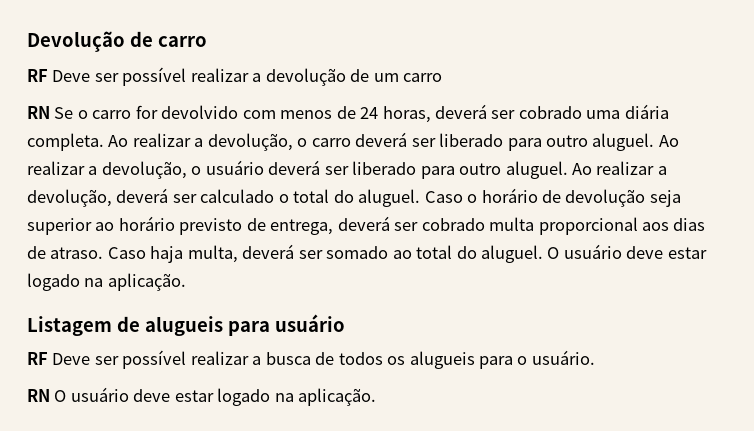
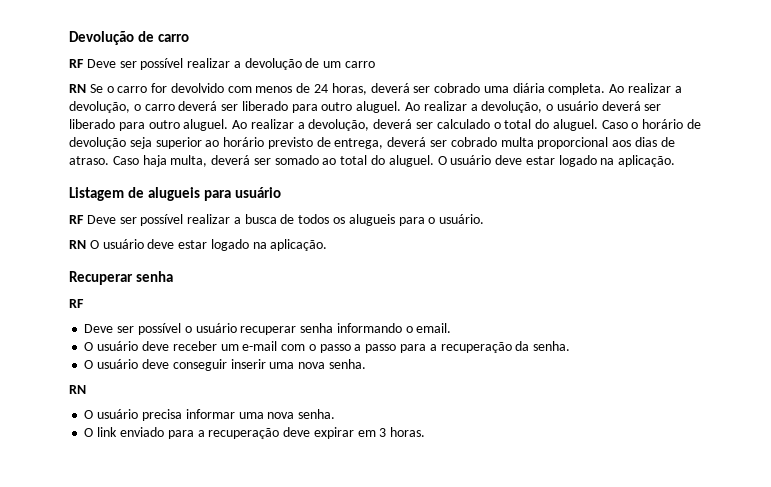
(377, 397) none -> [69,271,173,285] [69,299,84,308] [84,323,452,335] [84,341,571,353] [84,359,366,371] [69,385,86,394] [84,409,336,421] [84,427,426,439] // Recuperar senha // RF // Deve ser possível o usuário recuperar senha informando o email. // O usuário deve receber um e-mail com o passo a passo para a recuperação da senha. // O usuário deve conseguir inserir uma nova senha. // RN // O usuário precisa informar uma nova senha. // O link enviado para a recuperação deve expirar em 3 horas.

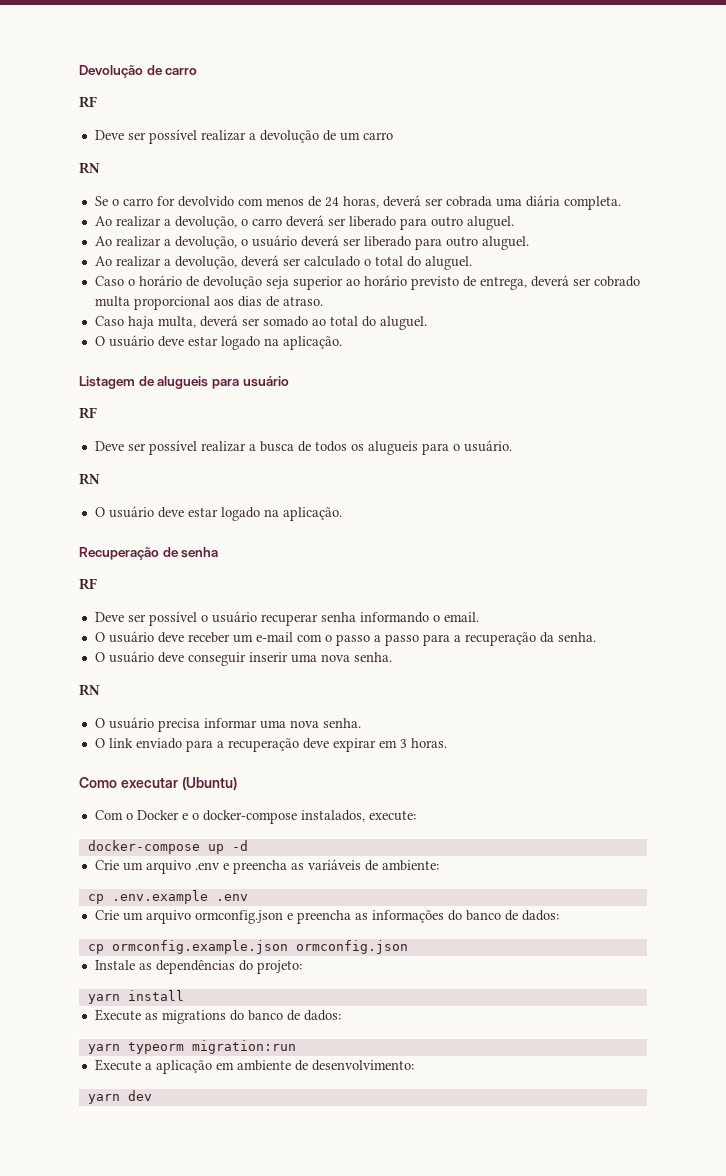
(84, 63) none -> (97, 102) //
(86, 88) none -> (100, 168) //
[434,83,481,93] cobrado -> [445,196,492,207] cobrada
(606, 89) none -> (621, 203) //
(402, 107) none -> (514, 223) //
(229, 125) none -> (529, 243) //
(598, 125) none -> (472, 263) //
(109, 160) none -> (323, 301) //
(434, 161) none -> (427, 323) //
(84, 219) none -> (97, 413) //
[89,239,328,251] [69,271,133,285] O usuário deve estar logado na aplicação. // Recuperar -> [94,506,342,521] [79,547,179,560] // O usuário deve estar logado na aplicação. // Recuperação de
(426, 432) none -> [79,777,237,790] [94,810,416,824] [87,840,248,854] [94,859,439,874] [87,890,248,904] [94,910,559,924] [87,940,408,954] [94,959,302,974] [87,990,184,1004] [94,1009,341,1024] [87,1040,296,1054] [94,1059,414,1074] [87,1090,152,1104] // Como executar (Ubuntu) // Com o Docker e o docker-compose instalados, execute: // docker-compose up -d // Crie um arquivo .env e preencha as variáveis de ambiente: // cp .env.example .env // Crie um arquivo ormconfig.json e preencha as informações do banco de dados: // cp ormconfig.example.json ormconfig.json // Instale as dependências do projeto: // yarn install // Execute as migrations do banco de dados: // yarn typeorm migration:run // Execute a aplicação em ambiente de desenvolvimento: // yarn dev

